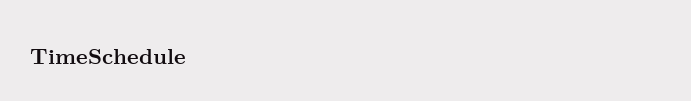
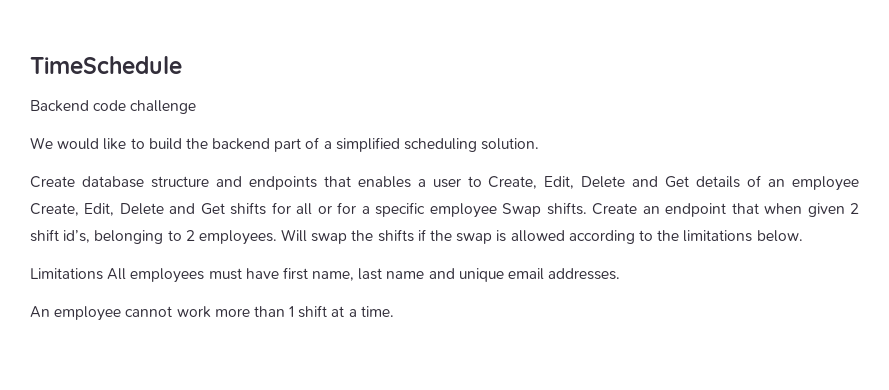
(186, 56) none -> [30,100,197,114] [30,137,540,152] [30,175,860,191] [30,202,860,218] [30,229,803,245] [30,267,621,283] [30,305,394,321] // Backend code challenge // We would like to build the backend part of a simplified scheduling solution. // Create database structure and endpoints that enables a user to Create, Edit, Delete and Get details of an employee Create, Edit, Delete and Get shifts for all or for a specific employee Swap shifts. Create an endpoint that when given 2 shift id’s, belonging to 2 employees. Will swap the shifts if the swap is allowed according to the limitations below. // Limitations All employees must have first name, last name and unique email addresses. // An employee cannot work more than 1 shift at a time.

